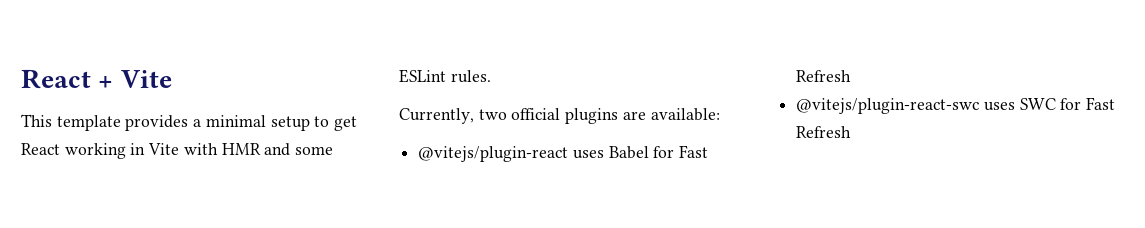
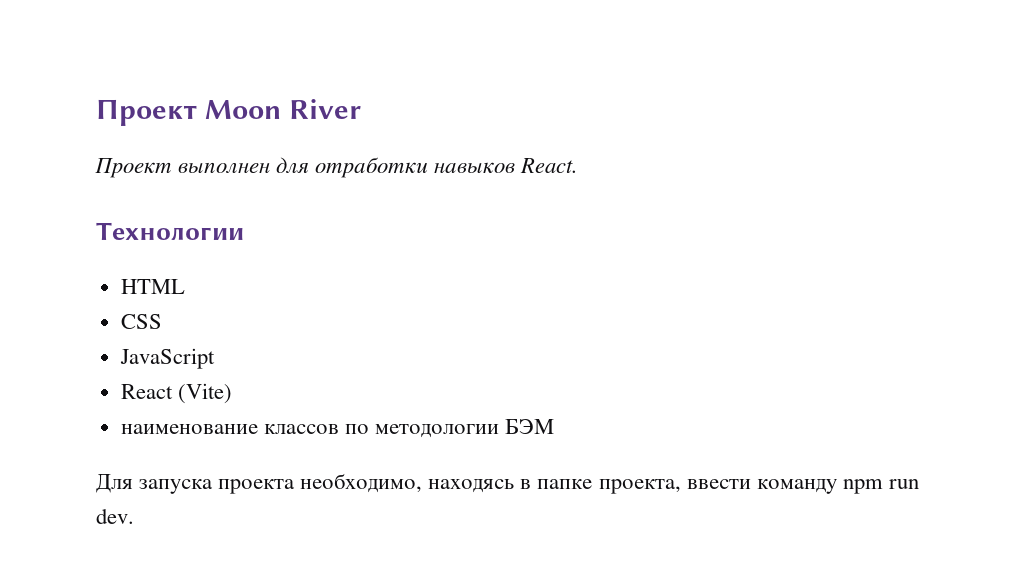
[21,69,172,89] [21,114,358,131] [21,143,334,159] [399,69,491,83] [399,108,720,124] [418,145,709,162] [796,70,852,82] [796,97,1116,114] [796,126,852,138] React + Vite // This template provides a minimal setup to get React working in Vite with HMR and some ESLint rules. // Currently, two official plugins are available: // @vitejs/plugin-react uses Babel for Fast Refresh // @vitejs/plugin-react-swc uses SWC for Fast Refresh -> [96,99,361,126] [95,157,579,178] [96,222,244,240] [120,279,185,294] [120,314,162,329] [119,348,215,369] [120,383,232,404] [120,419,555,438] [96,473,919,494] [96,508,134,524] Проект Moon River // Проект выполнен для отработки навыков React. // Технологии // HTML // CSS // JavaScript // React (Vite) // наименование классов по методологии БЭМ // Для запуска проекта необходимо, находясь в папке проекта, ввести команду npm run dev.

